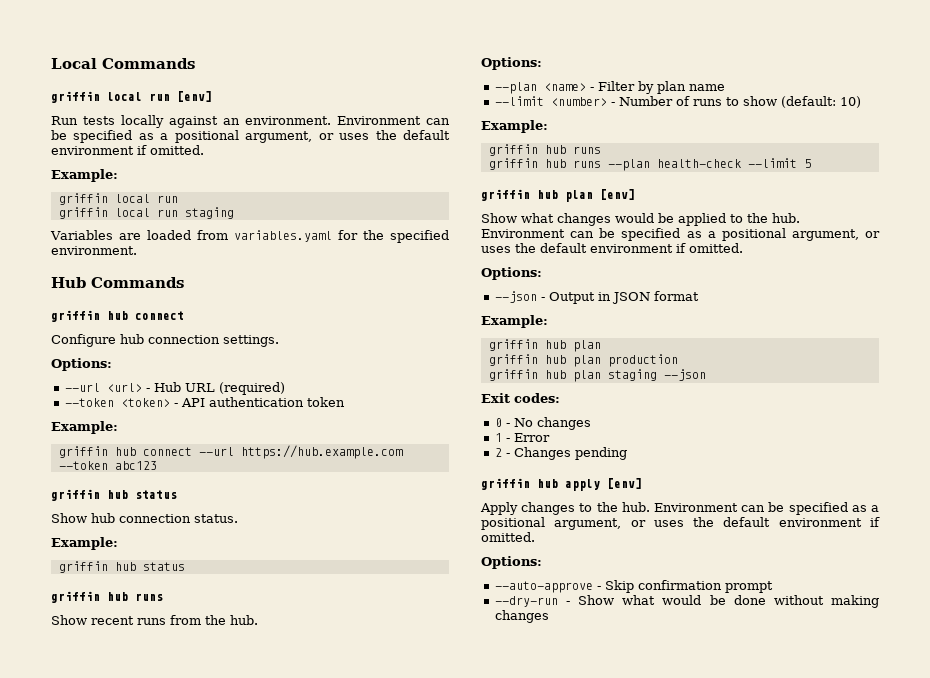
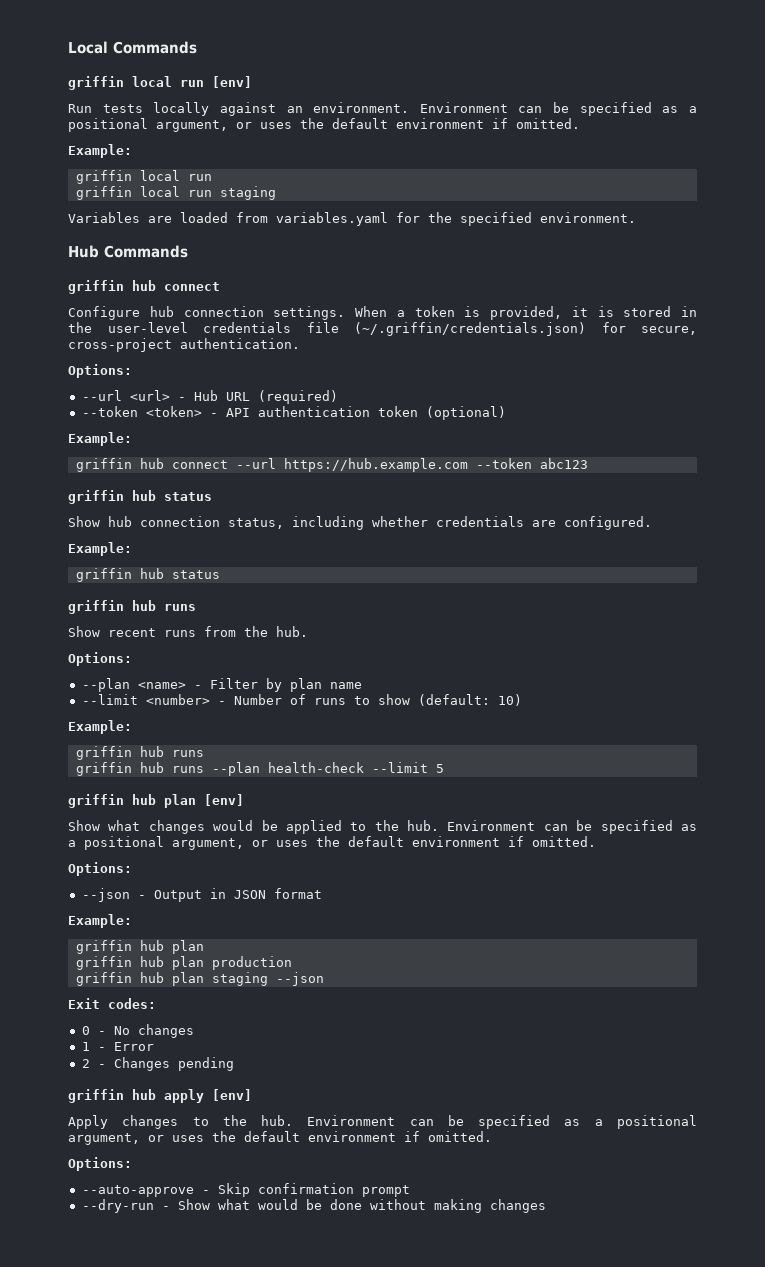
(279, 341) none -> [355,306,697,320] [68,322,697,336] [68,338,300,352] When a token is provided, it is stored in the user-level credentials file (~/.griffin/credentials.json) for secure, cross-project authentication.
(345, 402) none -> [425,406,506,420] (optional)
[194,514,238,523] status. -> [228,516,652,530] status, including whether credentials are configured.

